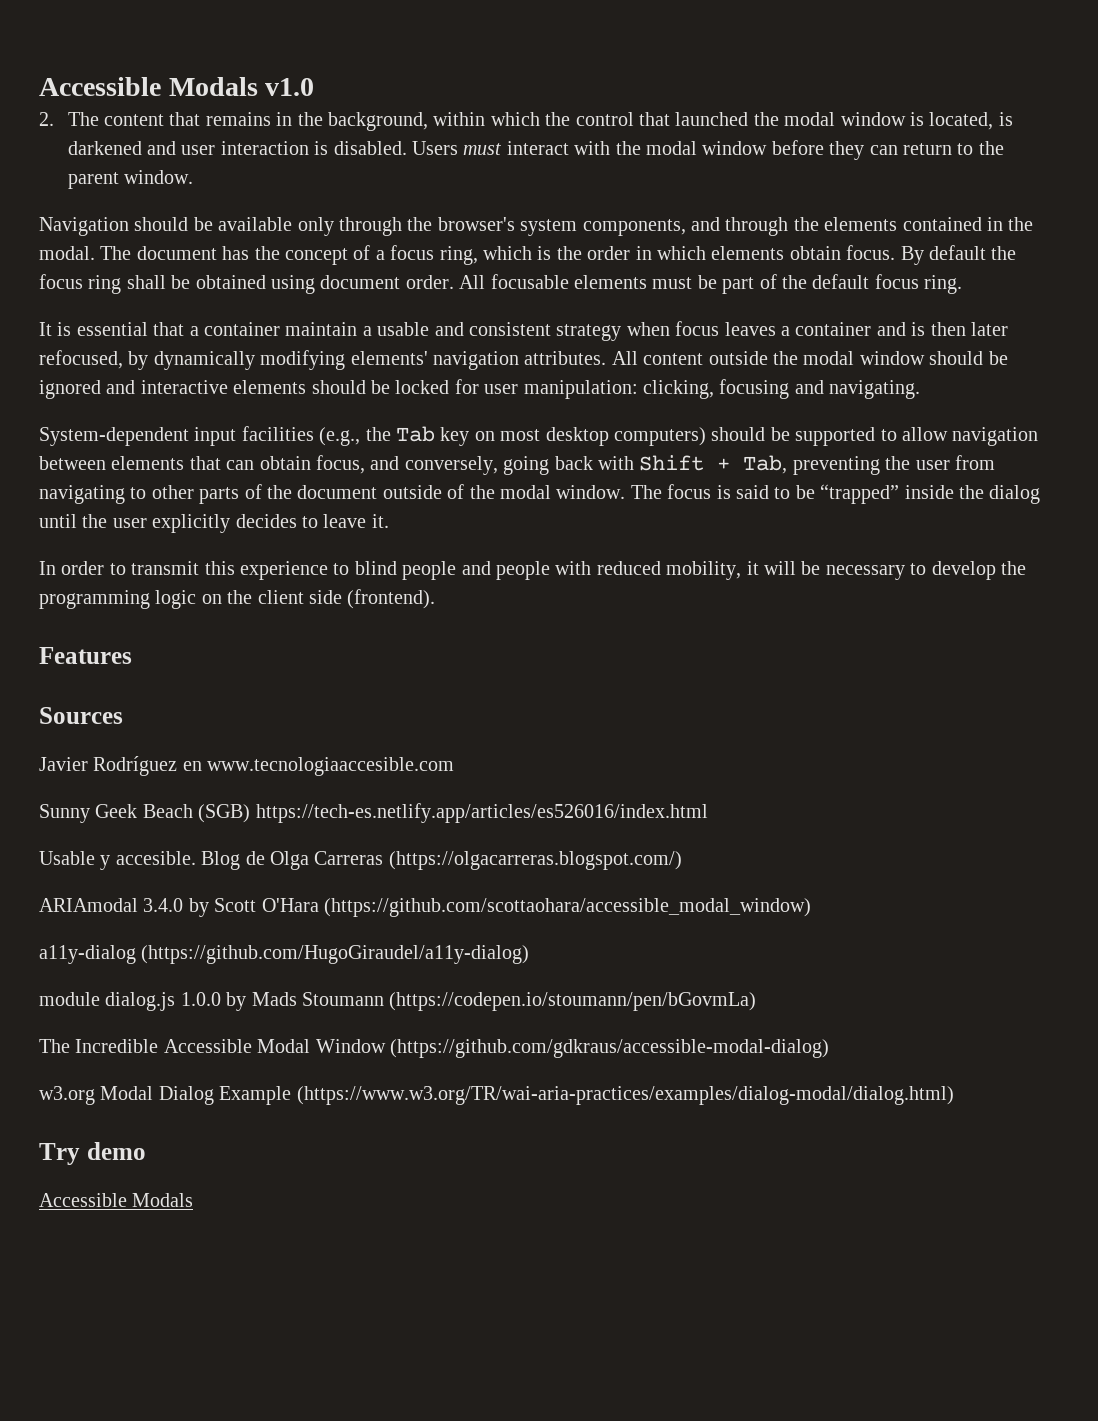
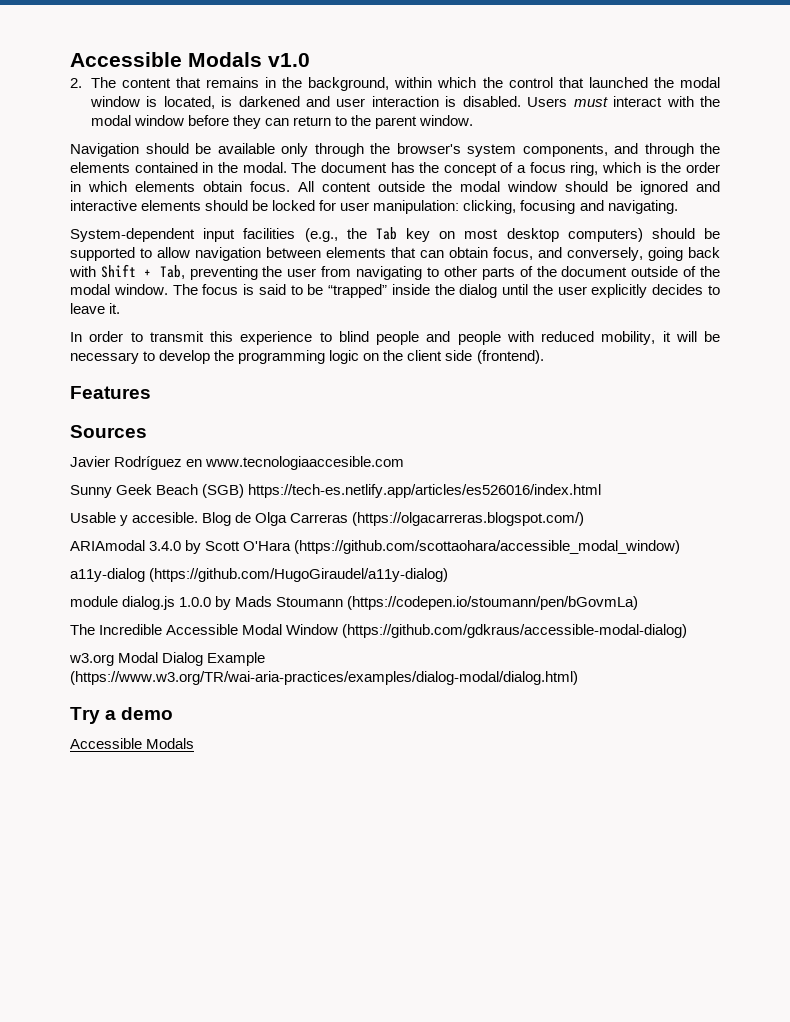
[900,245,1017,265] [39,274,963,294] [39,321,1008,341] [39,350,607,370] By default the focus ring shall be obtained using document order. All focusable elements must be part of the default focus ring. // It is essential that a container maintain a usable and consistent strategy when focus leaves a container and is then later refocused, by dynamically modifying elements' navigation attributes. -> (290, 186) none
(80, 1154) none -> [105,710,117,720] a

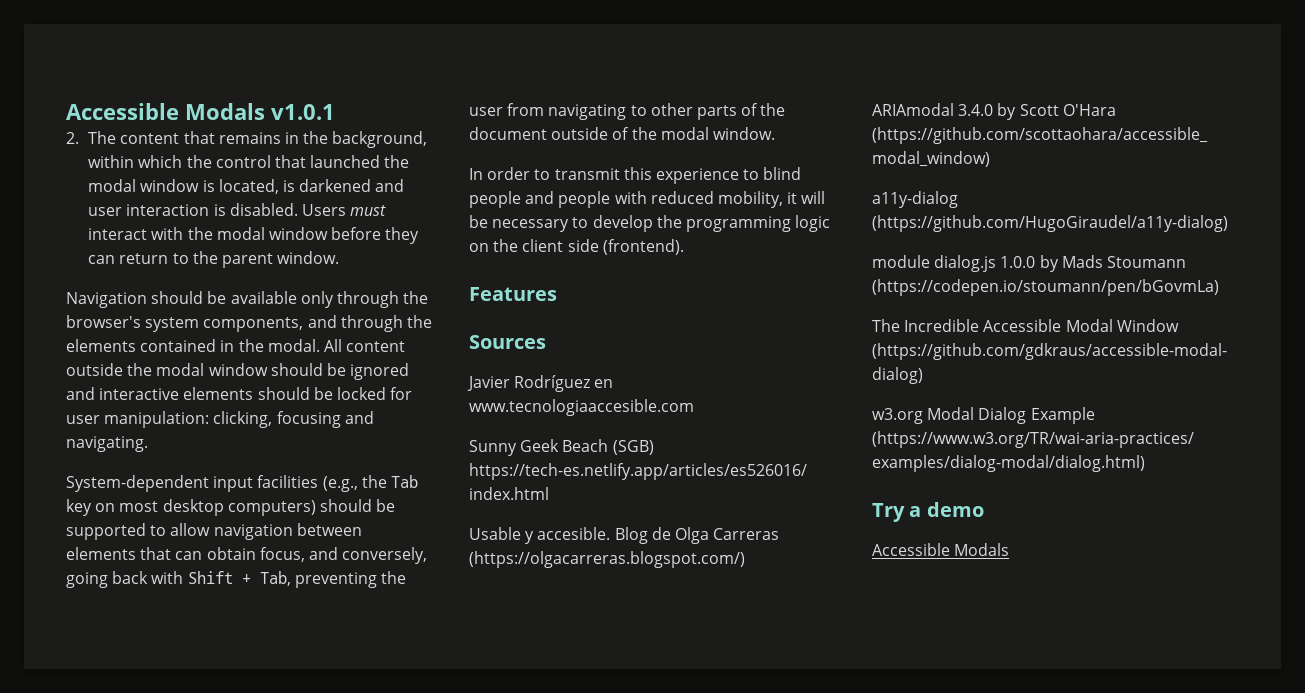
[70,52,310,67] Accessible Modals v1.0 -> [66,103,335,120] Accessible Modals v1.0.1
[291,162,720,176] [70,181,290,192] The document has the concept of a focus ring, which is the order in which elements obtain focus. -> (320, 345) none
[172,284,720,298] [70,303,121,314] The focus is said to be “trapped” inside the dialog until the user explicitly decides to leave it. -> (775, 133) none

